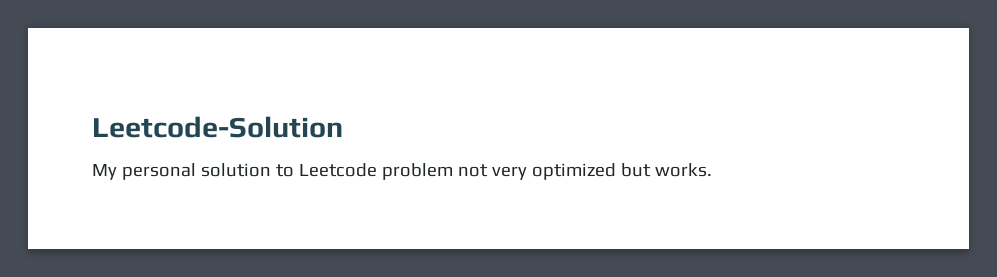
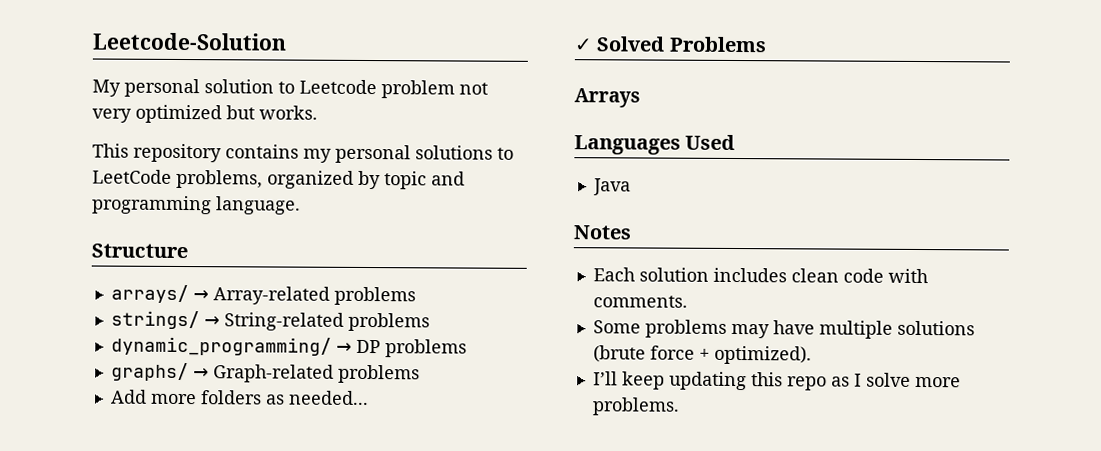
(712, 170) none -> [92,143,514,164] [92,169,465,190] [92,195,301,215] [91,243,188,259] [110,284,416,306] [110,310,430,332] [110,336,467,358] [110,362,420,384] [110,389,369,406] [574,36,767,53] [574,88,640,108] [574,134,736,155] [592,178,631,196] [573,225,632,240] [592,267,928,284] [592,295,688,308] [592,319,975,339] [592,345,812,365] [592,371,961,391] [591,397,680,416] // This repository contains my personal solutions to LeetCode problems, organized by topic and programming language. // Structure // arrays/ → Array-related problems // strings/ → String-related problems // dynamic_programming/ → DP problems // graphs/ → Graph-related problems // Add more folders as needed... // ✓ Solved Problems // Arrays // Languages Used // Java // Notes // Each solution includes clean code with comments. // Some problems may have multiple solutions (brute force + optimized). // I’ll keep updating this repo as I solve more problems.

